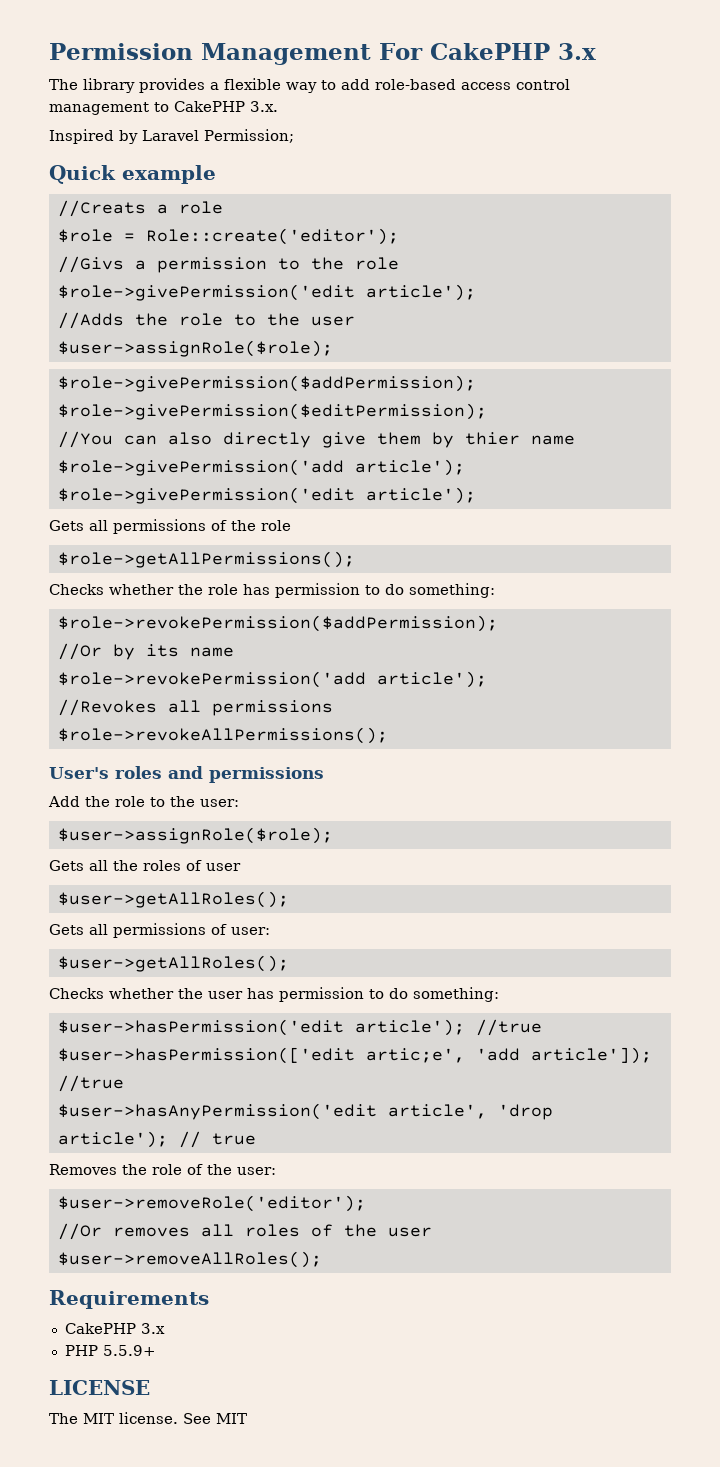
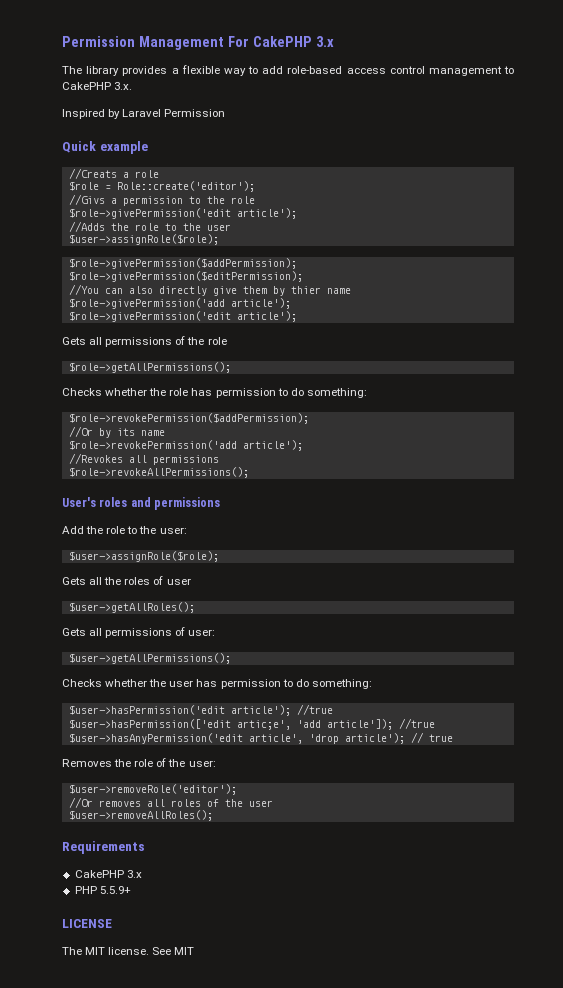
[204,129,294,143] Permission; -> [164,109,226,117] Permission
[57,955,289,972] $user->getAllRoles(); -> [68,653,231,664] $user->getAllPermissions();

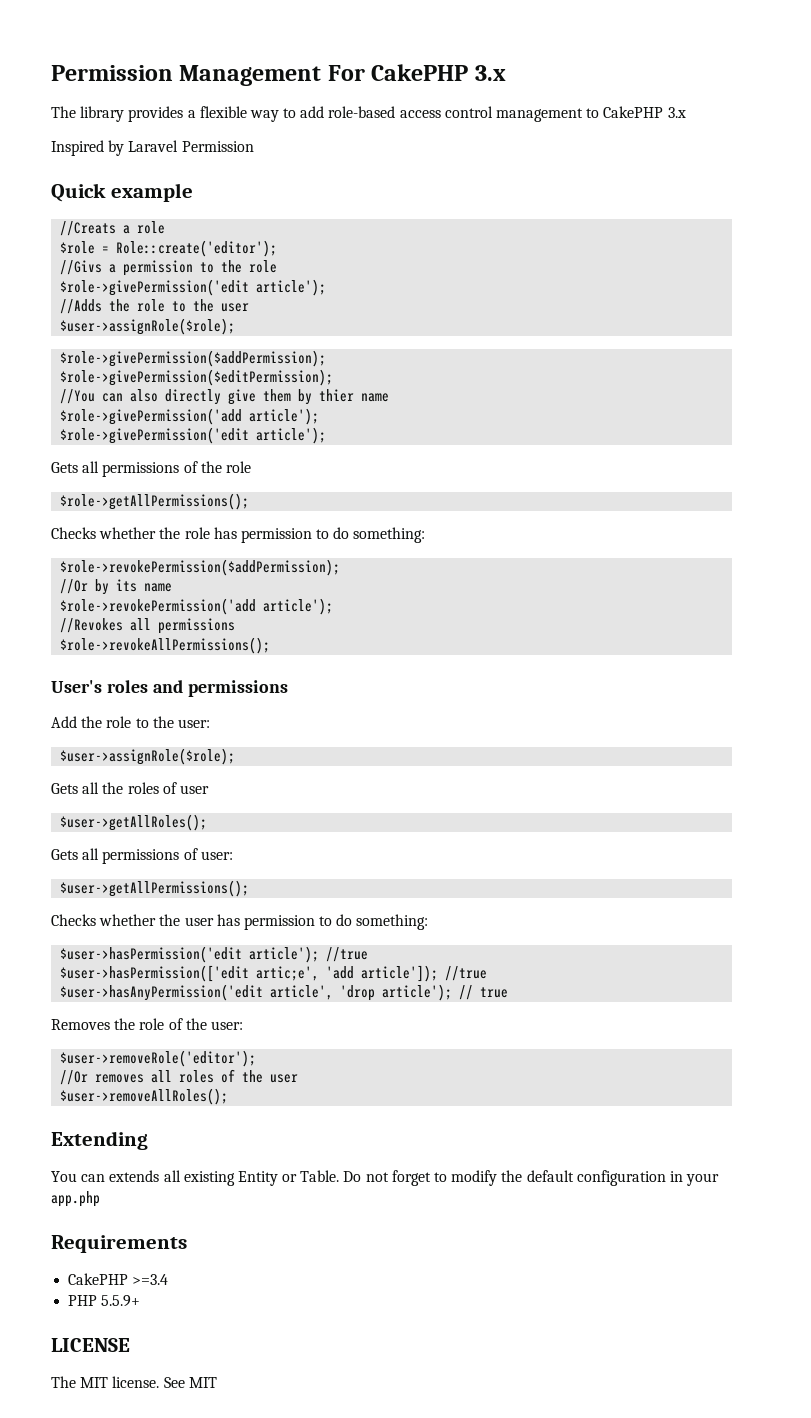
[114,82,133,90] 3.x. -> [667,107,686,118] 3.x
(213, 815) none -> [51,1131,148,1150] [51,1170,720,1186] [51,1191,100,1207] // Extending // You can extends all existing Entity or Table. Do not forget to modify the default configuration in your app.php
[126,870,142,878] 3.x -> [132,1274,169,1285] >=3.4

